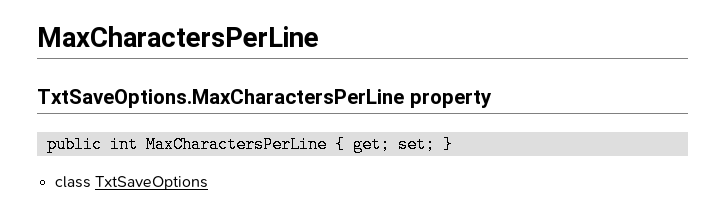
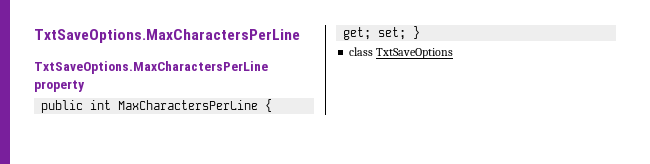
[37,26,319,47] MaxCharactersPerLine -> [34,29,300,43] TxtSaveOptions.MaxCharactersPerLine

